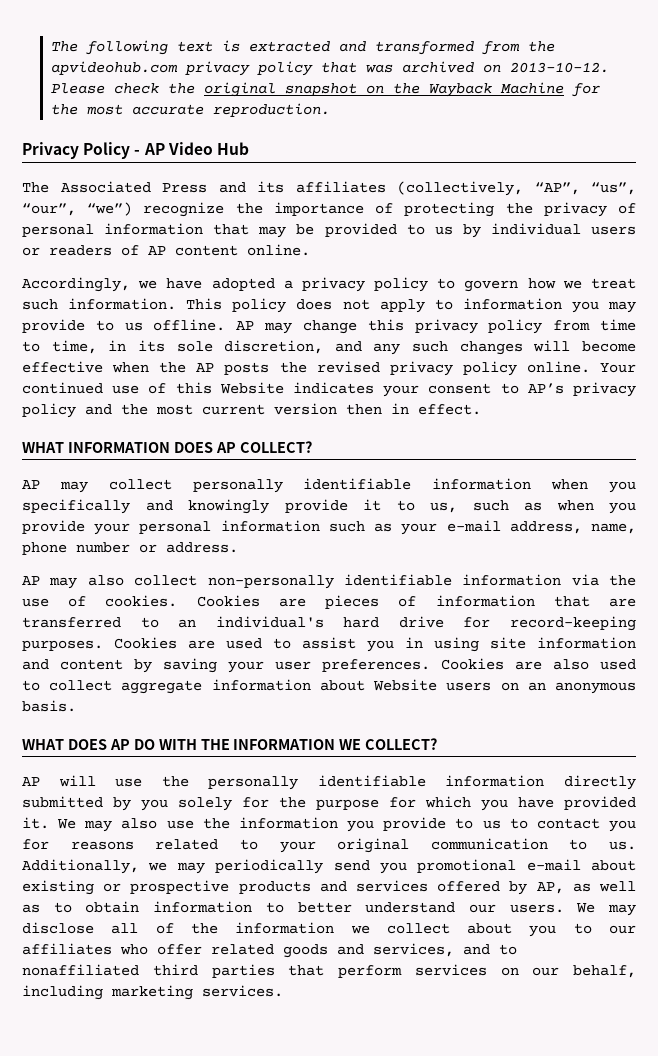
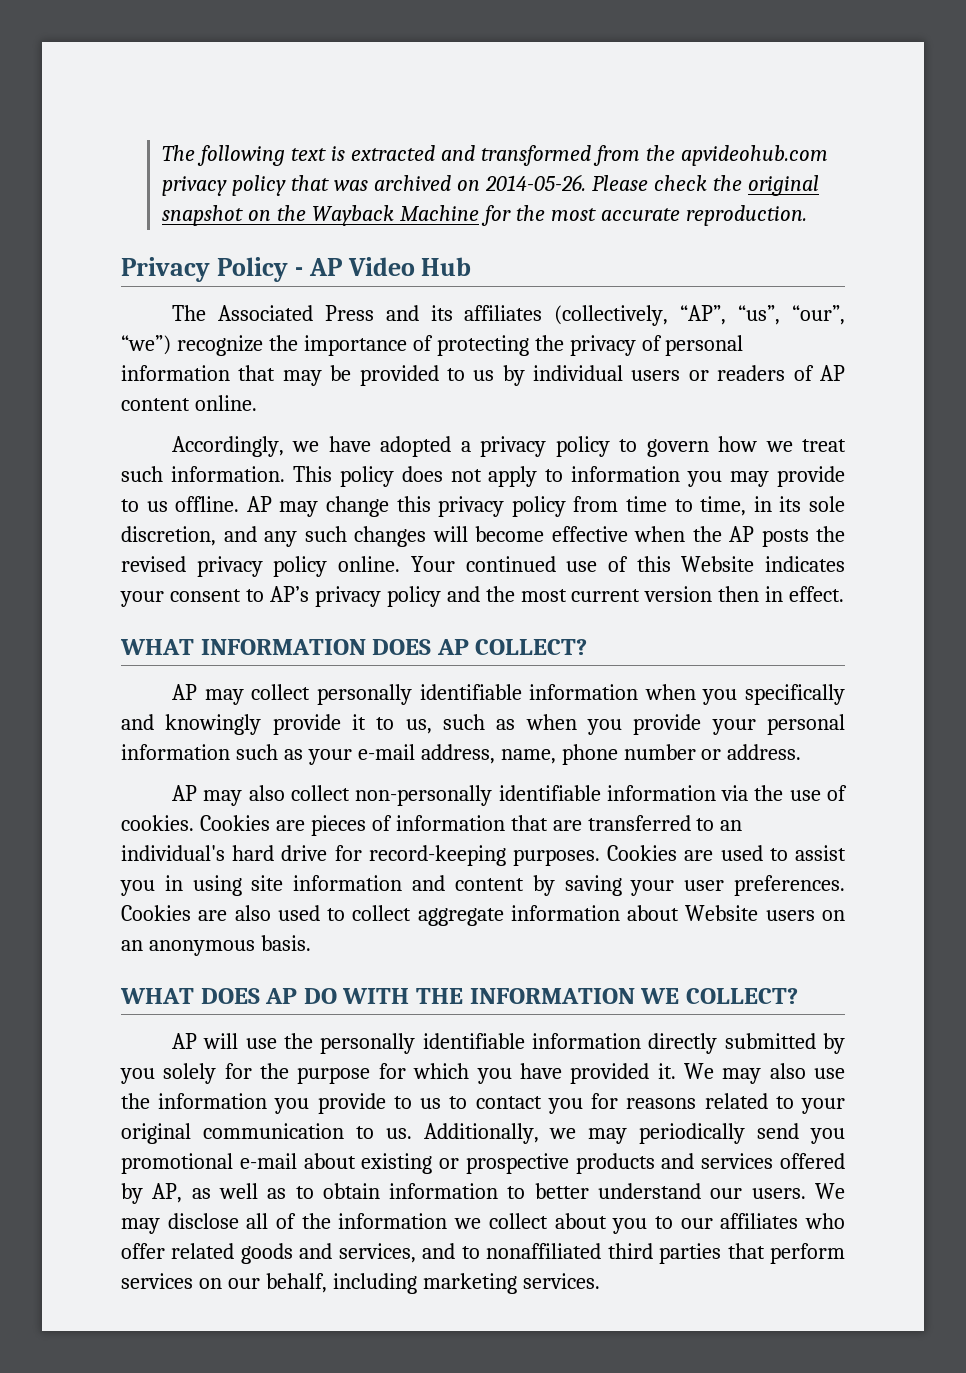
[510,62,610,73] 2013-10-12. -> [484,174,586,191] 2014-05-26.

